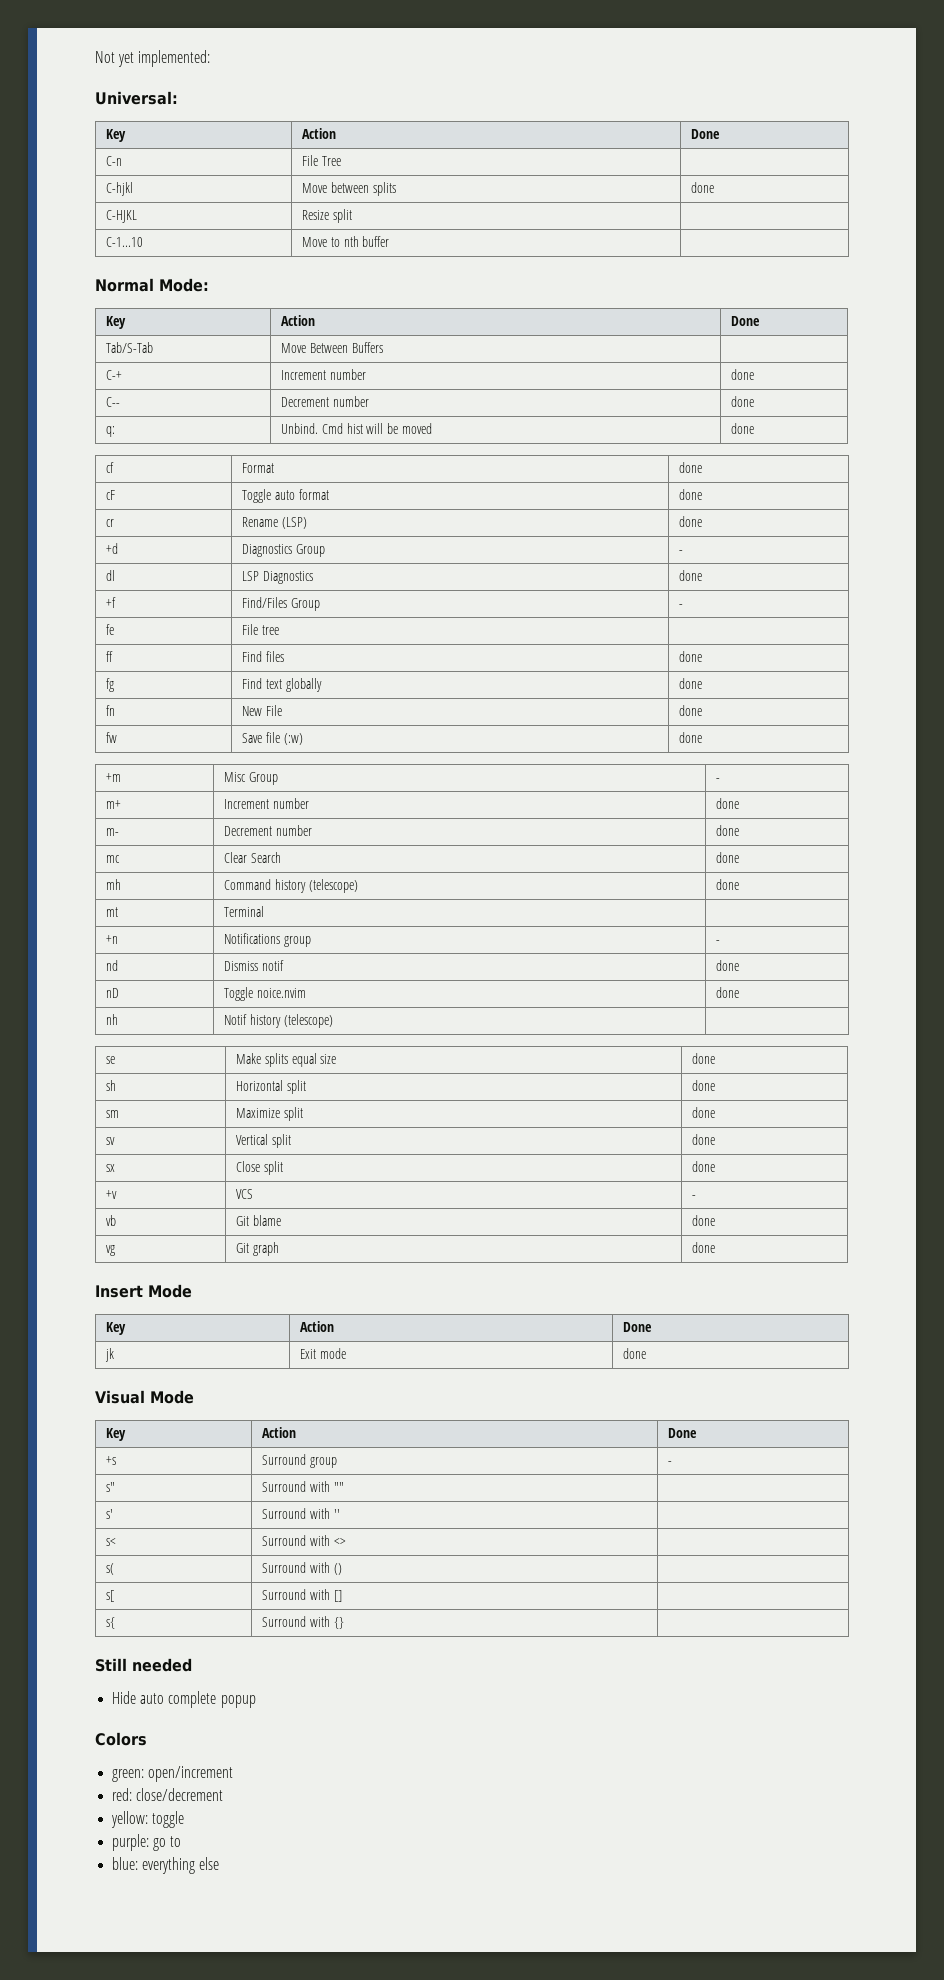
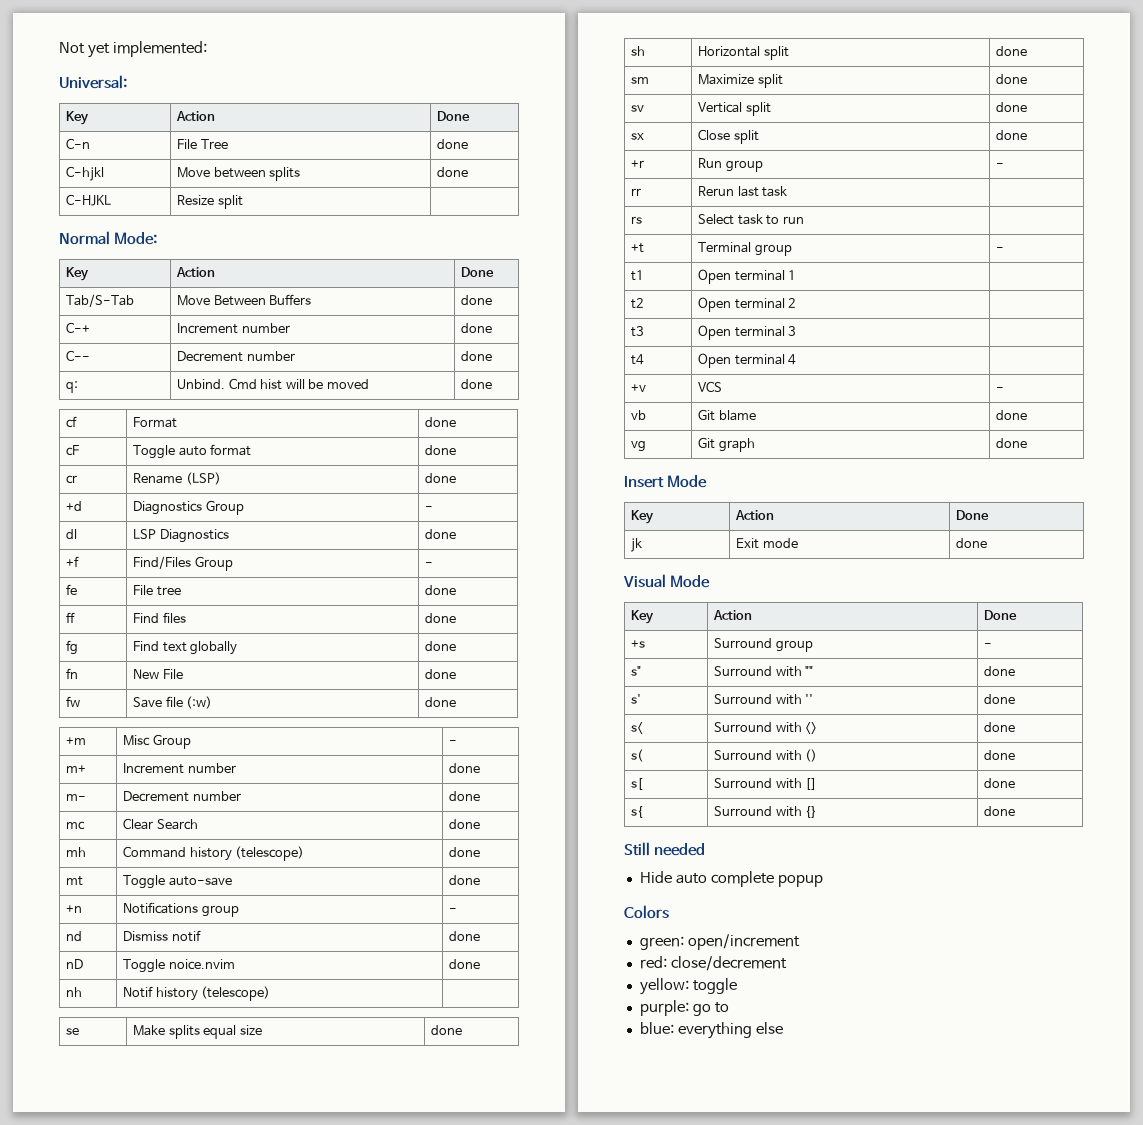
(341, 161) none -> [437,139,469,149] done
[106,237,144,247] [302,236,390,247] // C-1...10 | Move to nth buffer | -> (243, 202) none
(383, 347) none -> [461,295,493,305] done
(279, 630) none -> [425,585,457,595] done
[224,906,265,917] Terminal | -> [123,875,232,889] [449,875,481,885] Toggle auto-save | done
(716, 1166) none -> [631,160,645,168] [698,158,763,172] [996,163,1005,168] [631,188,642,196] [698,186,788,197] [631,216,643,224] [698,214,804,225] [631,243,645,253] [698,242,792,256] [996,247,1005,252] [631,270,645,281] [698,269,797,284] [631,298,645,309] [698,297,797,312] [631,326,645,337] [698,325,797,340] [631,354,645,365] [698,353,797,368] // +r | Run group | - // rr | Rerun last task | // rs | Select task to run | // +t | Terminal group | - // t1 | Open terminal 1 | // t2 | Open terminal 2 | // t3 | Open terminal 3 | // t4 | Open terminal 4 |
(344, 1487) none -> [984,666,1016,676] done
(340, 1514) none -> [984,694,1016,704] done
(346, 1542) none -> [984,722,1016,732] done
(342, 1569) none -> [984,750,1016,760] done
(342, 1596) none -> [984,778,1016,788] done
(344, 1623) none -> [984,806,1016,816] done

